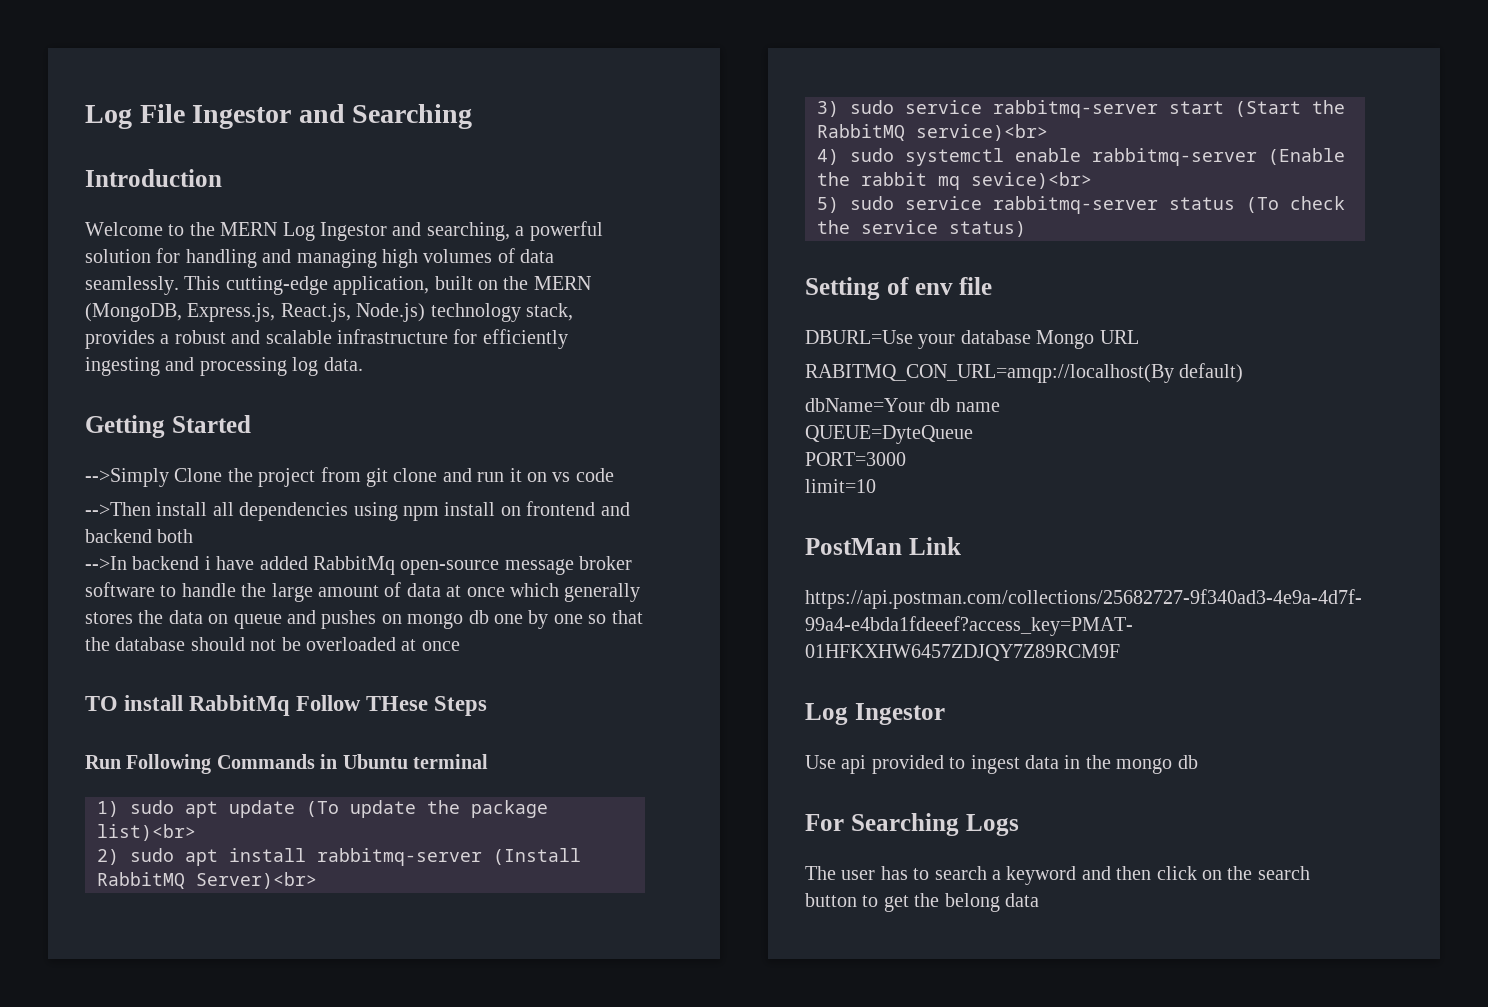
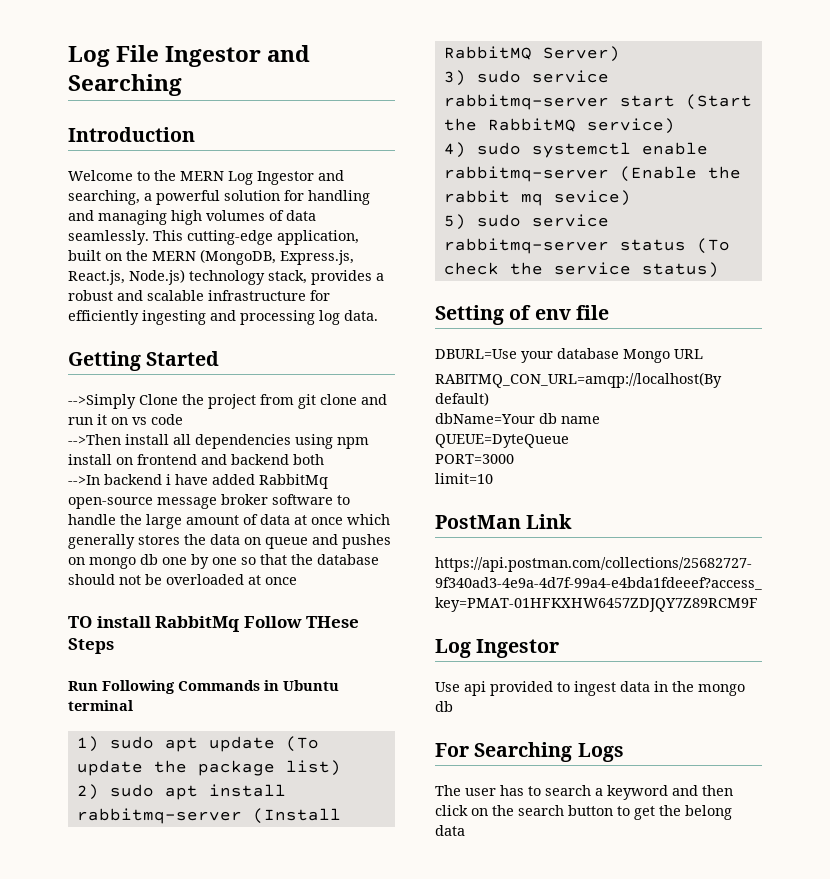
[97,824,196,841] list)<br> -> [285,760,341,776] list)
[196,872,317,889] Server)<br> -> [542,46,620,62] Server)
[916,124,1048,141] service)<br> -> [586,118,675,134] service)
[971,172,1092,189] sevice)<br> -> [553,190,631,206] sevice)

